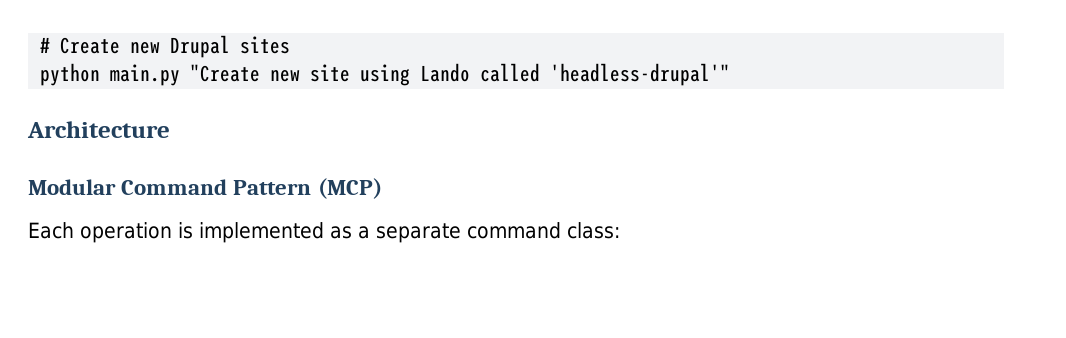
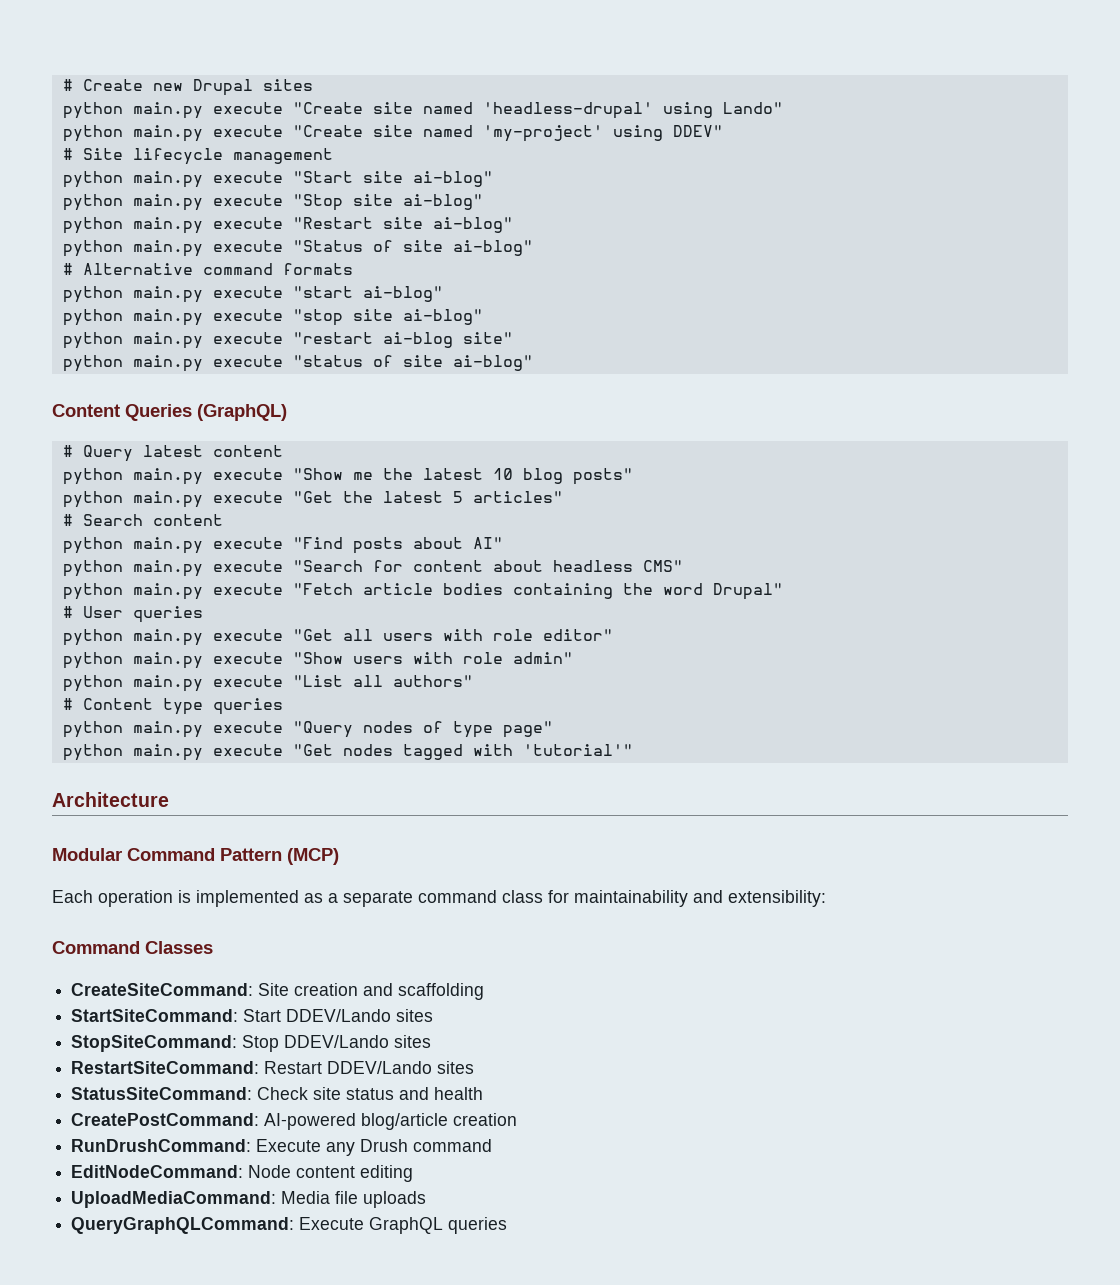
[190,63,731,86] "Create new site using Lando called 'headless-drupal'" -> [212,102,783,119] [62,125,723,142] [62,148,333,165] [62,171,493,188] [62,194,483,211] [62,217,513,234] [62,240,533,257] [62,263,353,275] [62,286,443,303] [62,309,483,326] [62,332,513,349] [62,355,533,372] [52,404,287,421] [62,445,283,462] [62,468,633,485] [62,491,563,508] [62,514,223,526] [62,537,503,554] [62,560,683,577] [62,583,783,600] [62,606,203,623] [62,629,613,646] [62,652,573,669] [62,675,473,692] [62,698,283,715] [62,721,553,738] [62,744,633,761] execute "Create site named 'headless-drupal' using Lando" // python main.py execute "Create site named 'my-project' using DDEV" // # Site lifecycle management // python main.py execute "Start site ai-blog" // python main.py execute "Stop site ai-blog" // python main.py execute "Restart site ai-blog" // python main.py execute "Status of site ai-blog" // # Alternative command formats // python main.py execute "start ai-blog" // python main.py execute "stop site ai-blog" // python main.py execute "restart ai-blog site" // python main.py execute "status of site ai-blog" // Content Queries (GraphQL) // # Query latest content // python main.py execute "Show me the latest 10 blog posts" // python main.py execute "Get the latest 5 articles" // # Search content // python main.py execute "Find posts about AI" // python main.py execute "Search for content about headless CMS" // python main.py execute "Fetch article bodies containing the word Drupal" // # User queries // python main.py execute "Get all users with role editor" // python main.py execute "Show users with role admin" // python main.py execute "List all authors" // # Content type queries // python main.py execute "Query nodes of type page" // python main.py execute "Get nodes tagged with 'tutorial'"
[567,222,620,239] class: -> [502,890,826,907] [52,941,213,954] [71,983,485,1000] [71,1009,434,1022] [71,1035,432,1052] [71,1061,475,1074] [71,1087,484,1100] [71,1113,518,1130] [71,1139,493,1156] [71,1165,414,1182] [71,1191,427,1208] [71,1217,508,1234] class for maintainability and extensibility: // Command Classes // CreateSiteCommand: Site creation and scaffolding // StartSiteCommand: Start DDEV/Lando sites // StopSiteCommand: Stop DDEV/Lando sites // RestartSiteCommand: Restart DDEV/Lando sites // StatusSiteCommand: Check site status and health // CreatePostCommand: AI-powered blog/article creation // RunDrushCommand: Execute any Drush command // EditNodeCommand: Node content editing // UploadMediaCommand: Media file uploads // QueryGraphQLCommand: Execute GraphQL queries

